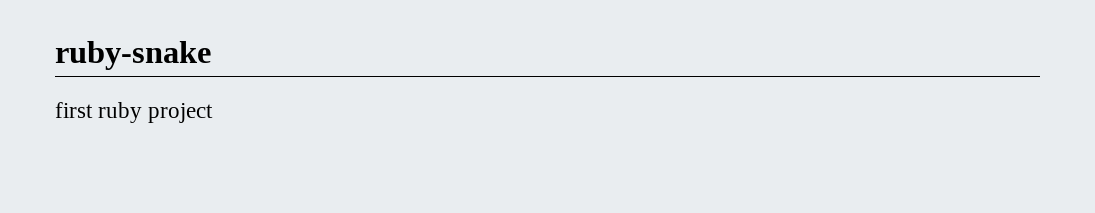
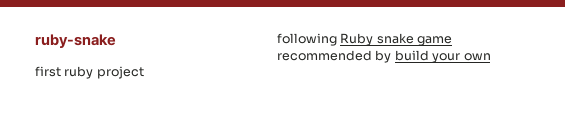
(214, 113) none -> [277,33,453,46] [277,50,491,63] // following Ruby snake game recommended by build your own

